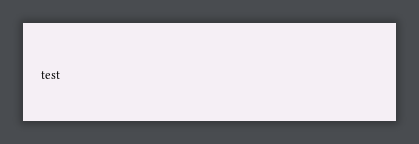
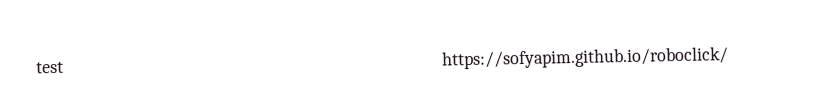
(60, 75) none -> [441,46,729,70] // https://sofyapim.github.io/roboclick/

